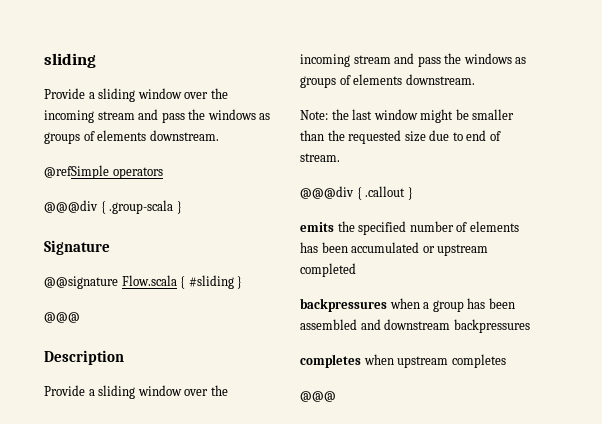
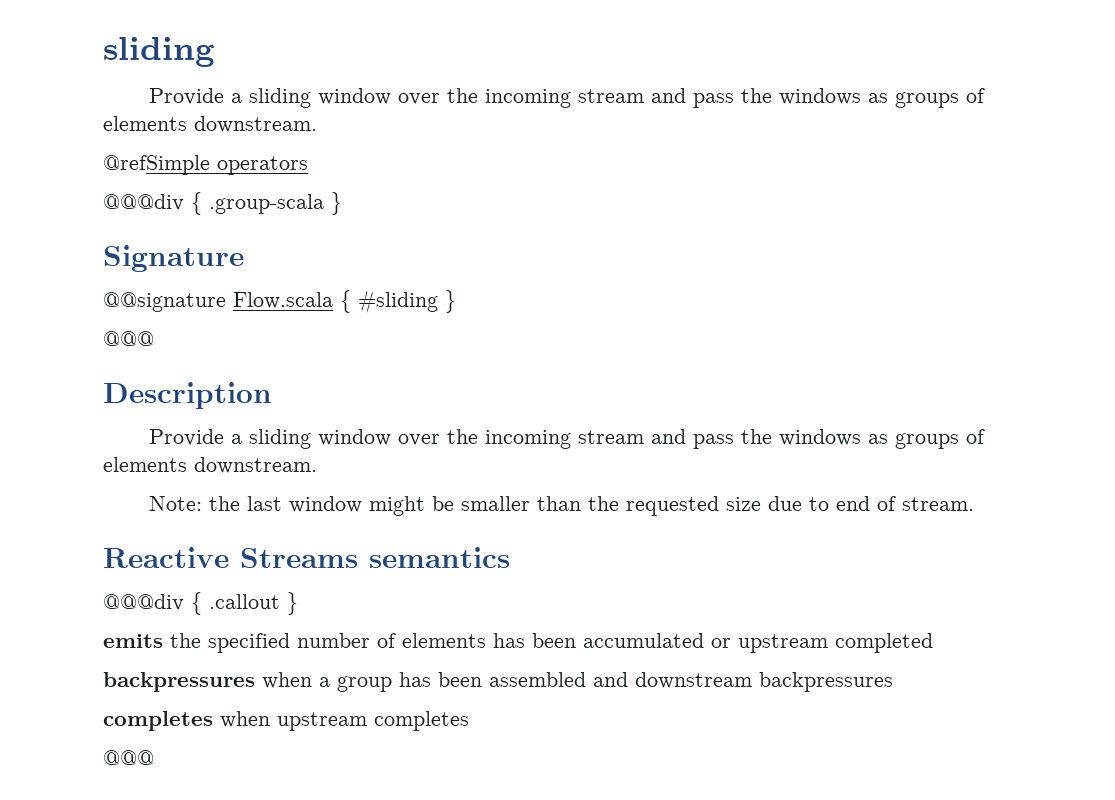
(340, 157) none -> [103,547,510,568] // Reactive Streams semantics

